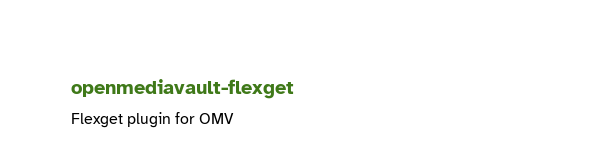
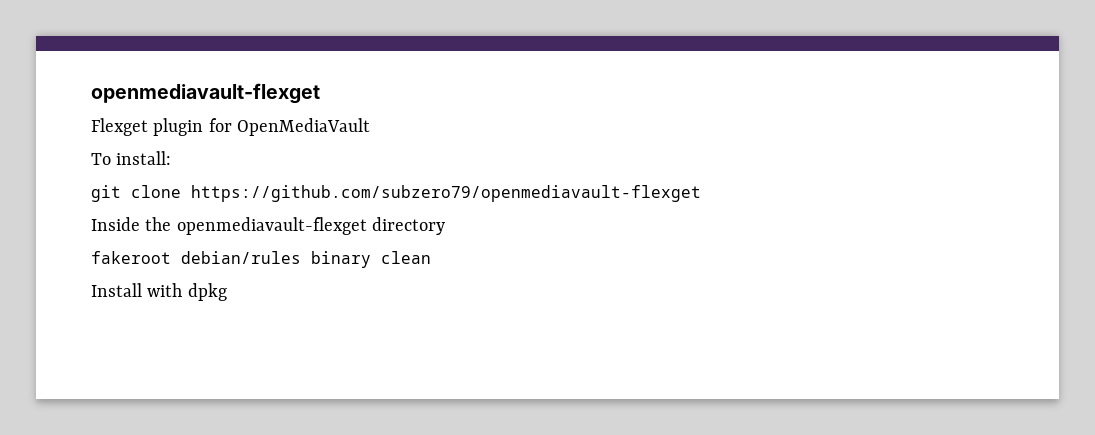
[198,113,234,124] OMV -> [237,118,371,136] [91,151,172,165] [91,185,701,202] [91,217,446,235] [91,251,431,268] [91,283,227,301] OpenMediaVault // To install: // git clone https://github.com/subzero79/openmediavault-flexget // Inside the openmediavault-flexget directory // fakeroot debian/rules binary clean // Install with dpkg

